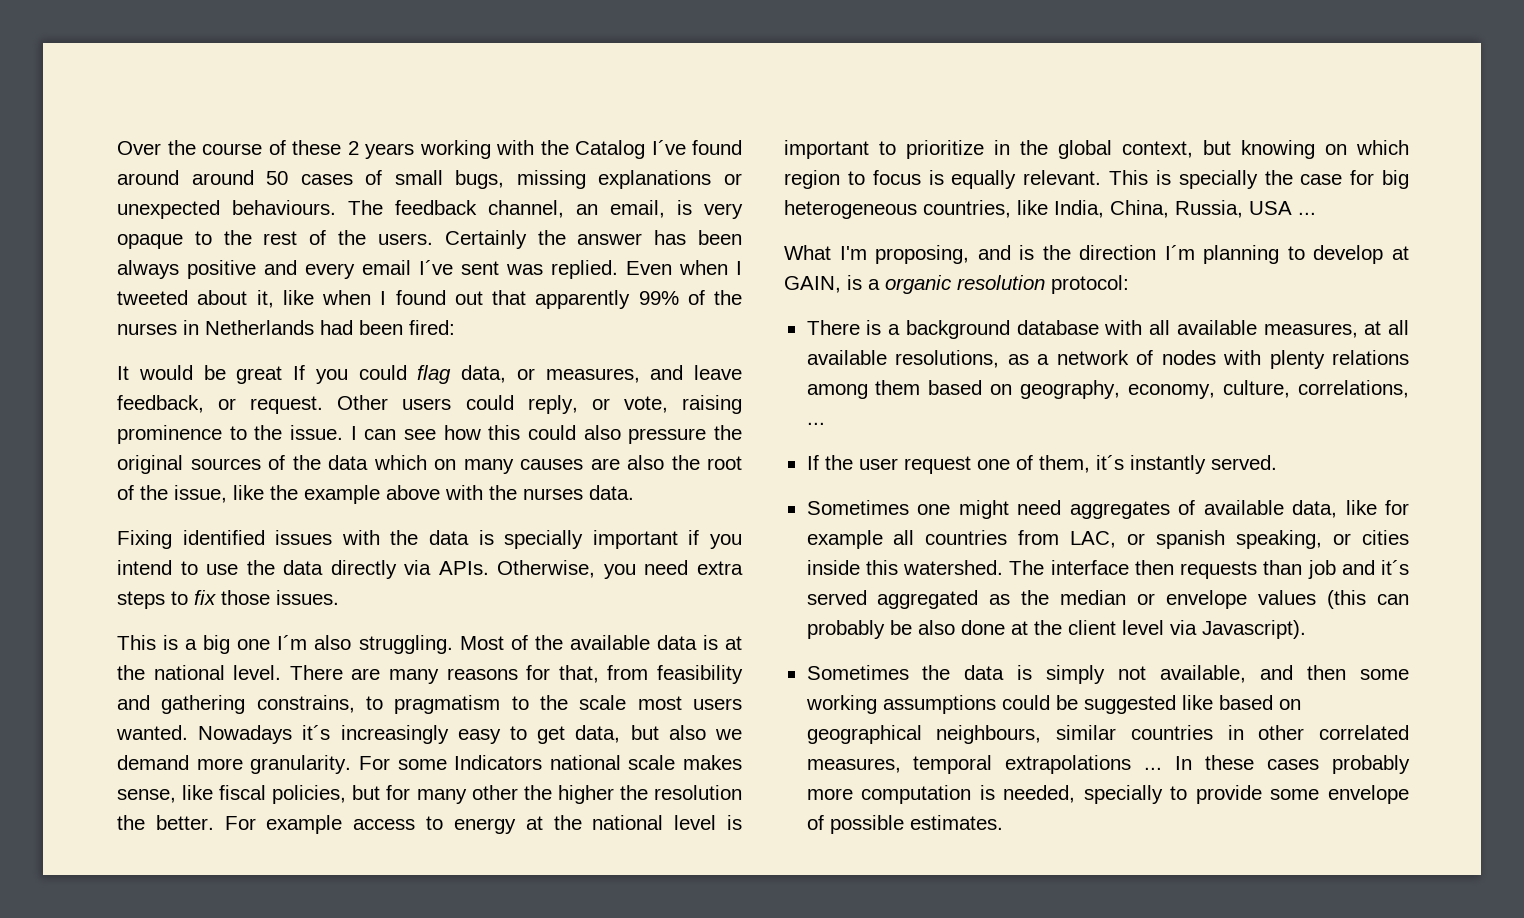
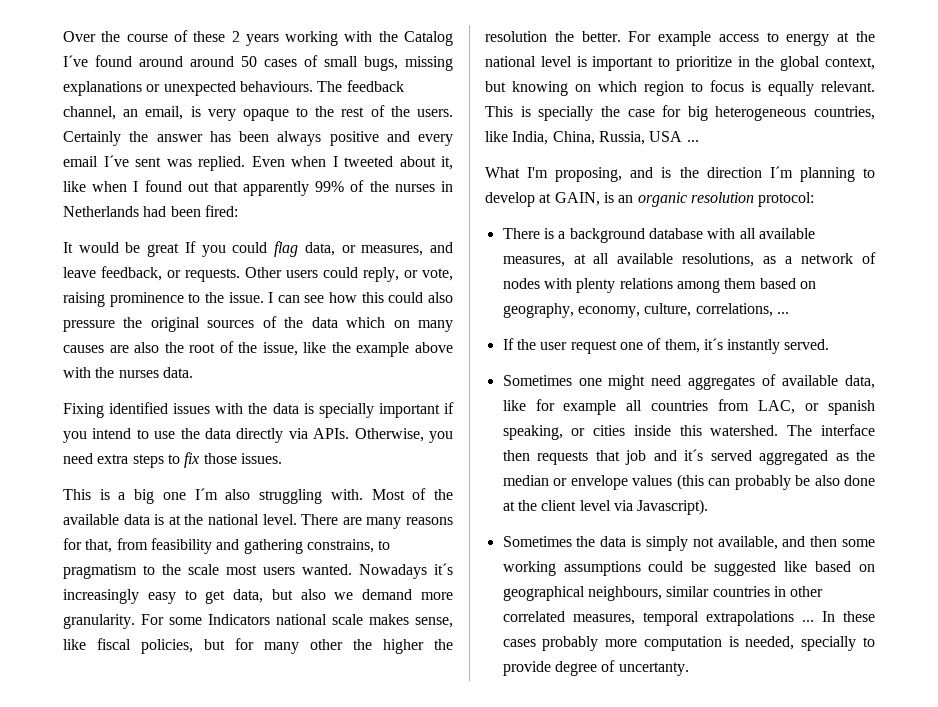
[250,396,324,414] request. -> [185,268,240,282] requests.
[358,635,453,654] struggling. -> [259,489,363,504] struggling with.
[868,279,880,290] a -> [618,195,634,203] an
[1263,560,1303,575] than -> [595,450,620,461] that
[1270,785,1409,804] [806,815,1003,834] some envelope of possible estimates. -> [554,660,689,676] degree of uncertanty.

